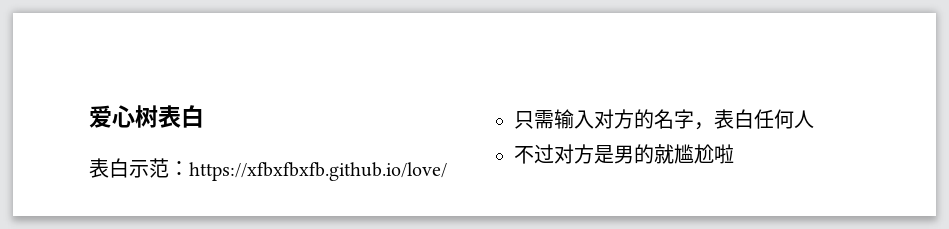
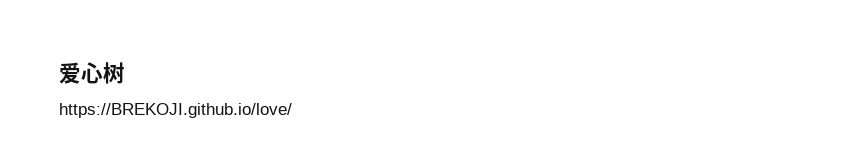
[158,105,204,128] [89,158,447,181] [514,109,814,130] [514,144,734,164] 表白 // 表白示范：https://xfbxfbxfb.github.io/love/ // 只需输入对方的名字，表白任何人 // 不过对方是男的就尴尬啦 -> [59,103,292,118] // https://BREKOJI.github.io/love/

